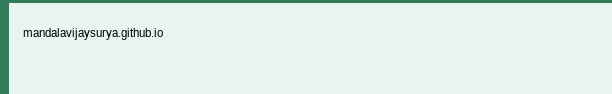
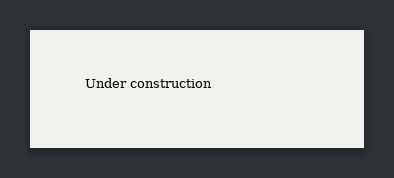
[23,28,163,40] mandalavijaysurya.github.io -> [85,78,212,88] Under construction

